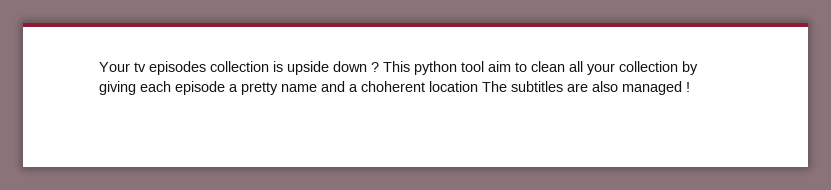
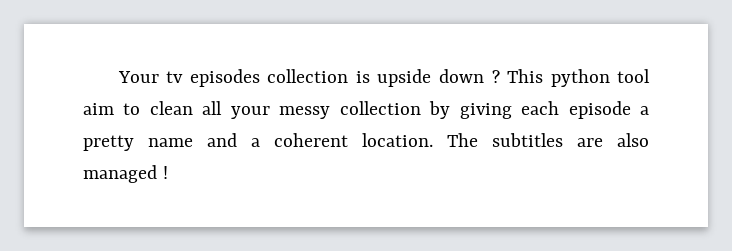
(615, 69) none -> [279,106,331,119] messy
[361,81,478,92] choherent location -> [274,133,433,147] coherent location.

